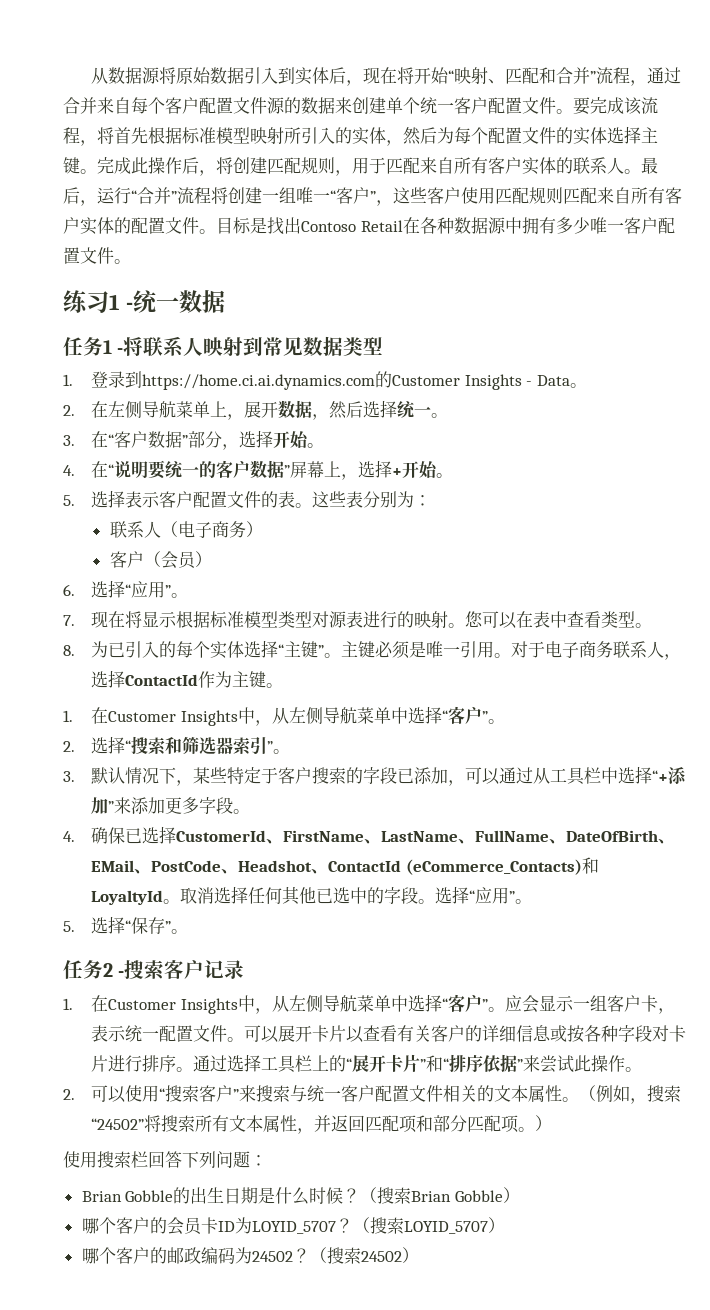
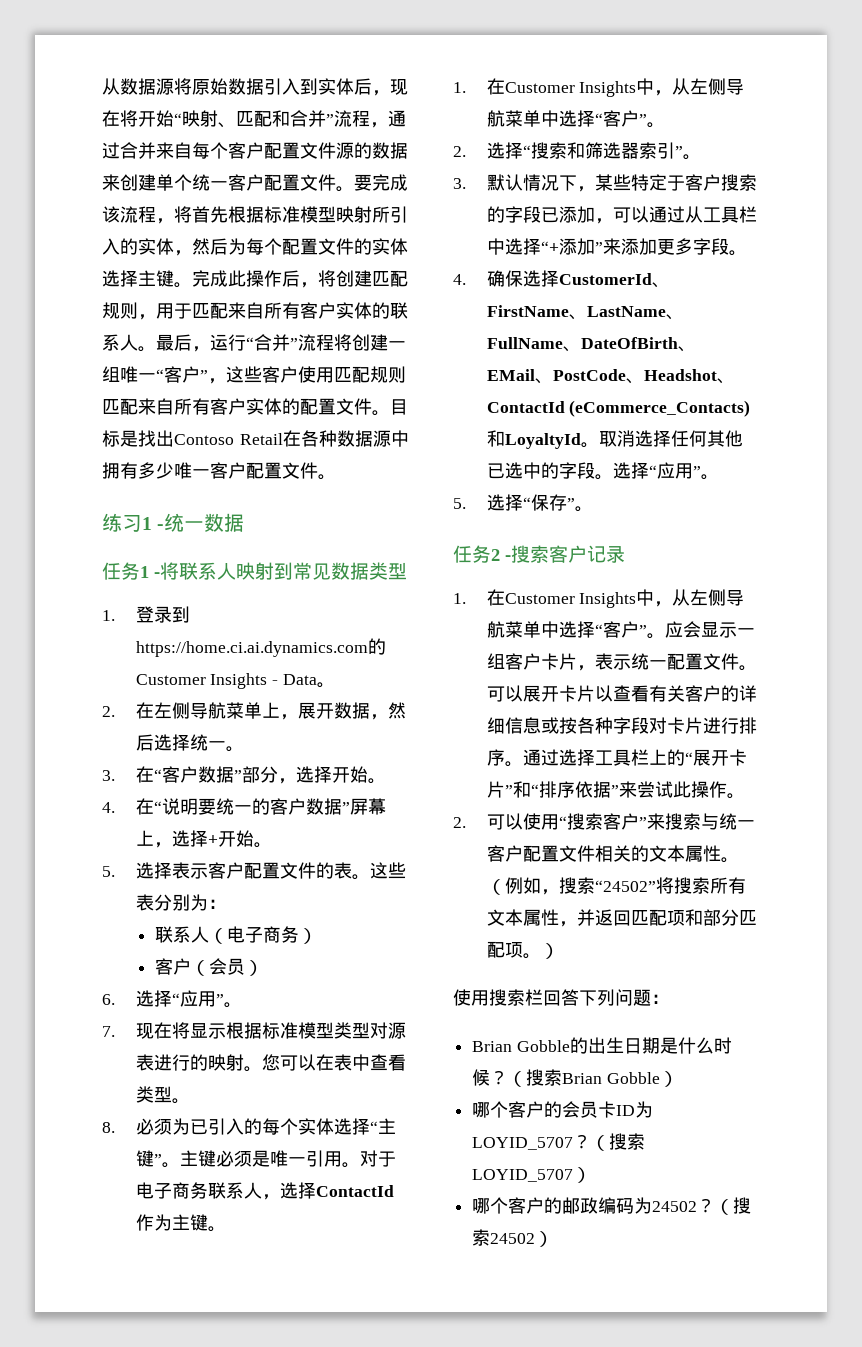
(75, 650) none -> [135,1118,172,1135] 必须
[125,828,143,844] 已 -> (523, 278) none
(658, 1003) none -> [558,653,577,670] 片

